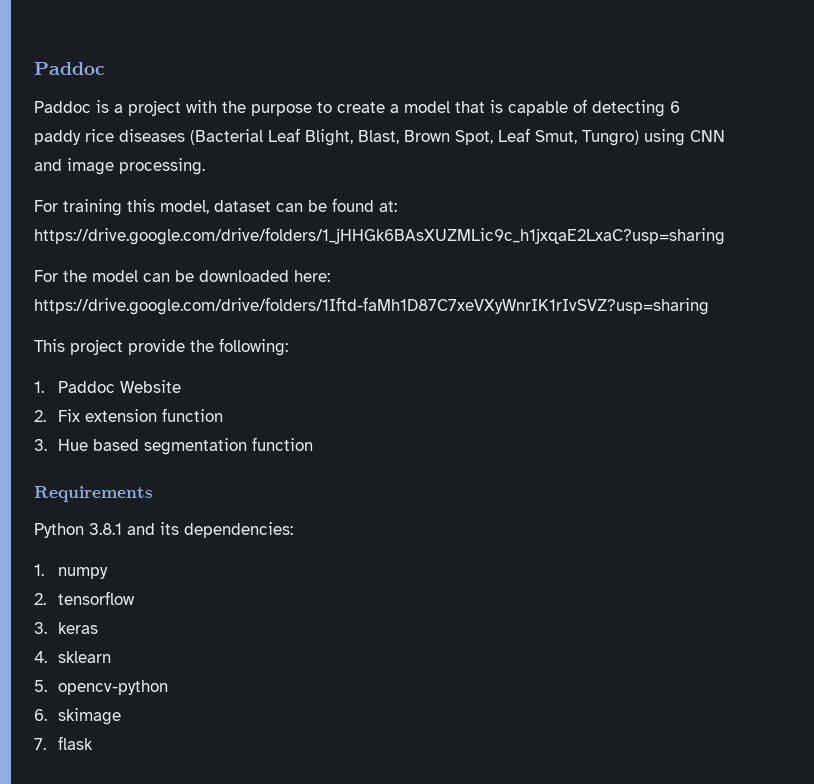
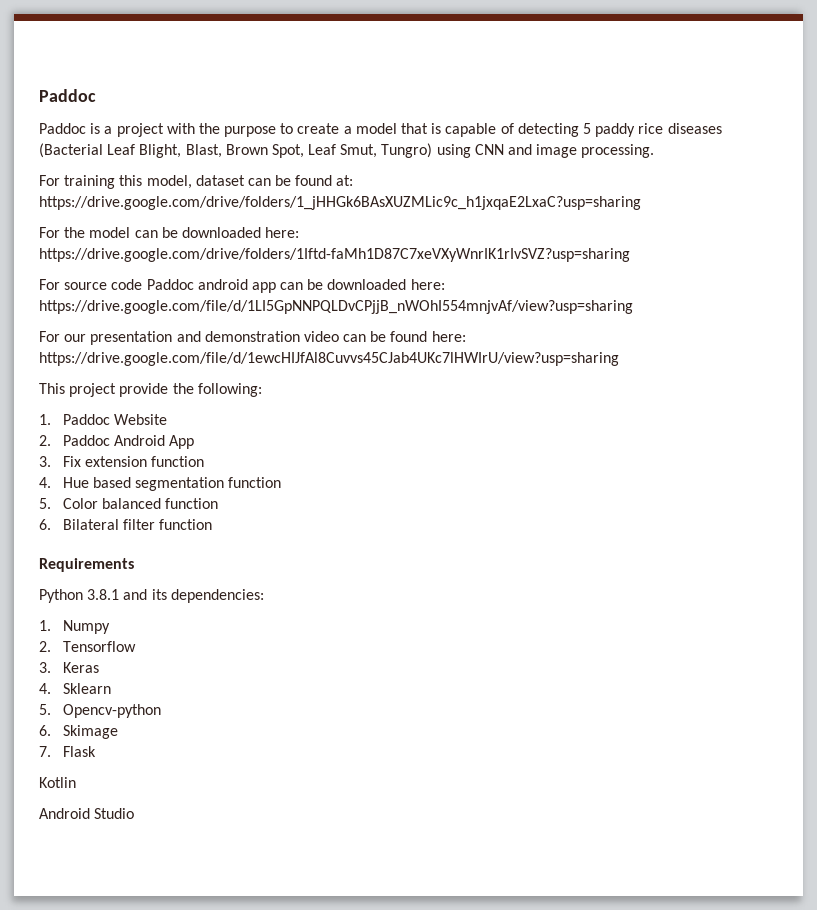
[670,101,680,113] 6 -> [582,123,591,134] 5
(709, 306) none -> [39,279,445,293] [39,300,633,314] [39,331,466,345] [39,352,619,366] // For source code Paddoc android app can be downloaded here: https://drive.google.com/file/d/1LI5GpNNPQLDvCPjjB_nWOhI554mnjvAf/view?usp=sharing // For our presentation and demonstration video can be found here: https://drive.google.com/file/d/1ewcHIJfAl8Cuvvs45CJab4UKc7lHWIrU/view?usp=sharing
(46, 416) none -> [62,435,195,449] [39,456,51,467] Paddoc Android App // 3.
[34,439,47,451] 3. -> [39,477,51,488] 4.
(314, 444) none -> [39,498,219,509] [39,519,213,530] // 5. Color balanced function // 6. Bilateral filter function
[58,567,109,579] [34,591,136,605] [34,622,99,634] [34,651,112,663] [34,680,169,695] [34,708,122,725] numpy // 2. tensorflow // 3. keras // 4. sklearn // 5. opencv-python // 6. skimage -> [62,620,110,634] [39,641,136,652] [39,662,99,673] [39,683,111,694] [39,704,161,718] [39,725,118,739] Numpy // 2. Tensorflow // 3. Keras // 4. Sklearn // 5. Opencv-python // 6. Skimage
[58,736,94,750] flask -> [62,746,96,757] [39,777,76,788] [39,808,135,819] Flask // Kotlin // Android Studio

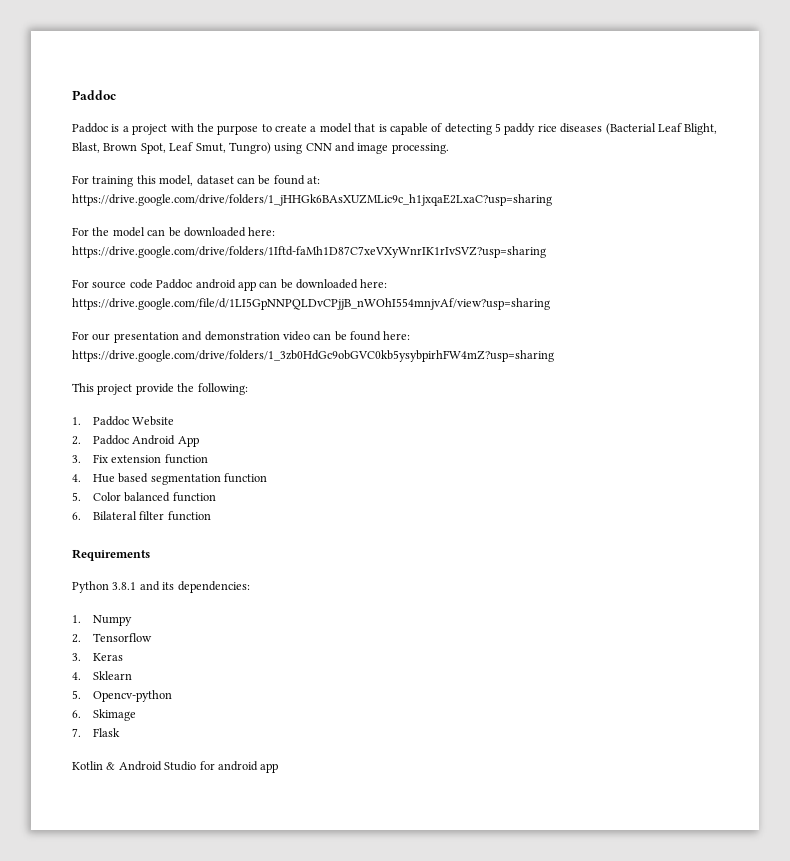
[39,352,619,366] https://drive.google.com/file/d/1ewcHIJfAl8Cuvvs45CJab4UKc7lHWIrU/view?usp=sharing -> [72,350,554,362] https://drive.google.com/drive/folders/1_3zb0HdGc9obGVC0kb5ysybpirhFW4mZ?usp=sharing
(76, 782) // -> [106,762,116,770] &
(135, 813) none -> [199,761,279,773] for android app

